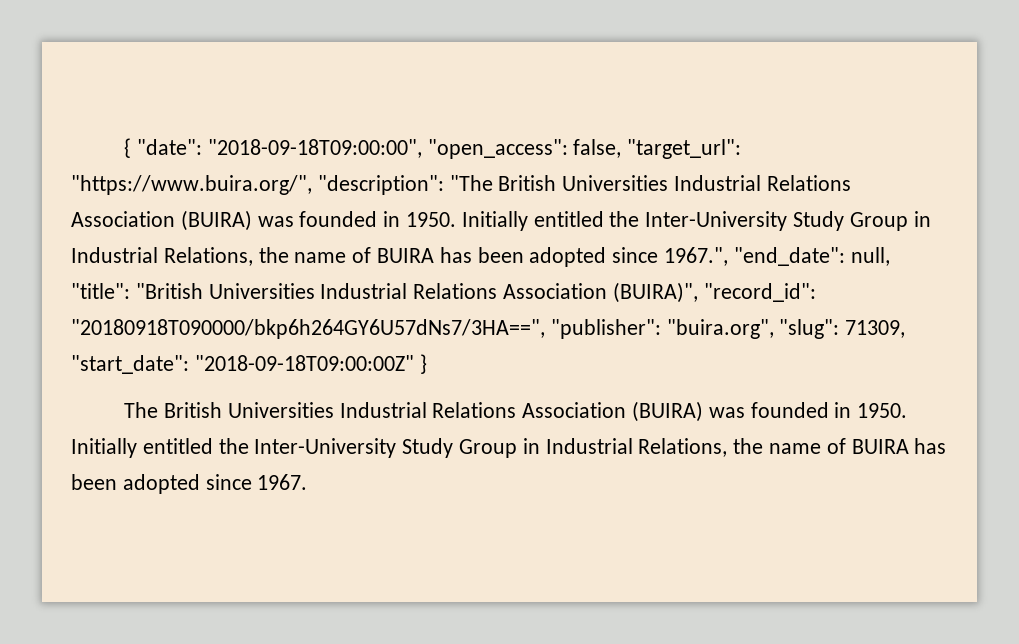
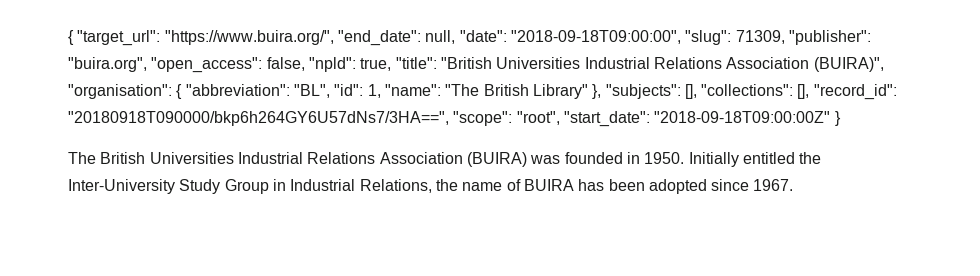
[124,138,742,159] [71,175,851,195] [71,210,931,231] [71,247,890,267] { "date": "2018-09-18T09:00:00", "open_access": false, "target_url": "https://www.buira.org/", "description": "The British Universities Industrial Relations Association (BUIRA) was founded in 1950. Initially entitled the Inter-University Study Group in Industrial Relations, the name of BUIRA has been adopted since 1967.", "end_date": null, -> [68,30,871,46] [68,57,392,73] { "target_url": "https://www.buira.org/", "end_date": null, "date": "2018-09-18T09:00:00", "slug": 71309, "publisher": "buira.org", "open_access": false, "npld": true,
[703,283,816,302] [71,319,906,339] "record_id": "20180918T090000/bkp6h264GY6U57dNs7/3HA==", "publisher": "buira.org", "slug": 71309, -> [68,84,897,100] [68,111,560,126] "organisation": { "abbreviation": "BL", "id": 1, "name": "The British Library" }, "subjects": [], "collections": [], "record_id": "20180918T090000/bkp6h264GY6U57dNs7/3HA==", "scope": "root",

